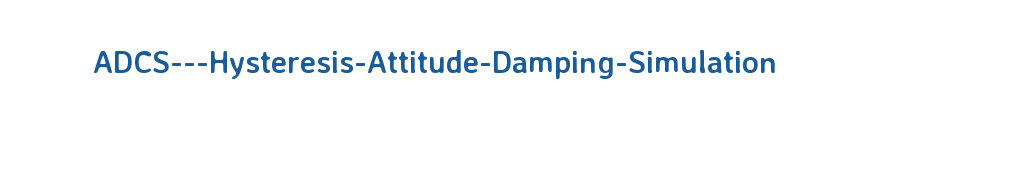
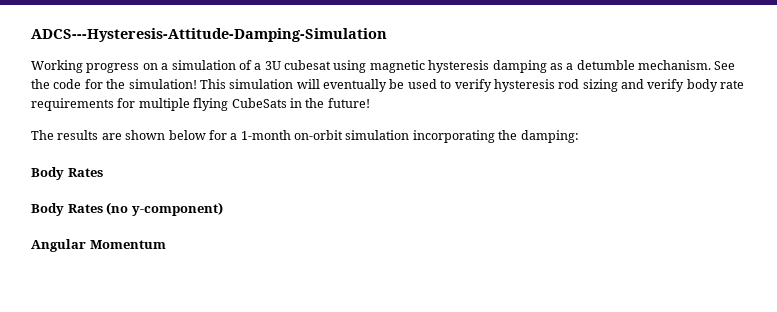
(777, 64) none -> [31,60,736,73] [31,79,745,92] [31,98,370,111] [31,130,579,143] [31,167,103,180] [31,202,223,216] [31,239,166,252] // Working progress on a simulation of a 3U cubesat using magnetic hysteresis damping as a detumble mechanism. See the code for the simulation! This simulation will eventually be used to verify hysteresis rod sizing and verify body rate requirements for multiple flying CubeSats in the future! // The results are shown below for a 1-month on-orbit simulation incorporating the damping: // Body Rates // Body Rates (no y-component) // Angular Momentum

